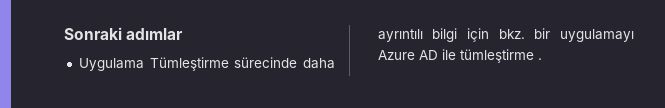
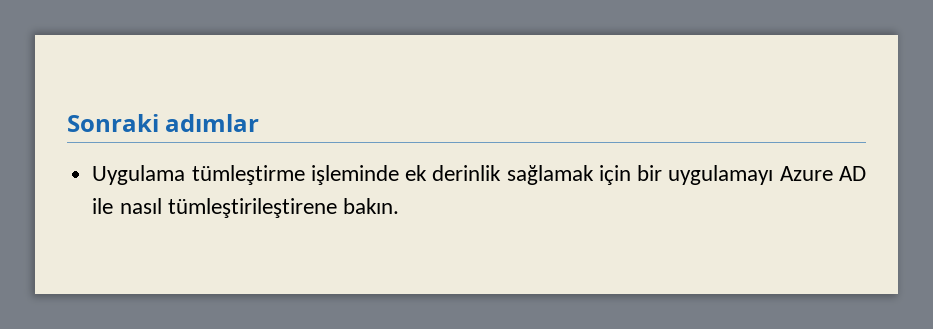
[149,57,335,71] [377,28,525,42] Tümleştirme sürecinde daha ayrıntılı bilgi için bkz. -> [191,165,631,185] tümleştirme işleminde ek derinlik sağlamak için
[459,49,542,63] tümleştirme . -> [119,198,399,218] nasıl tümleştirileştirene bakın.

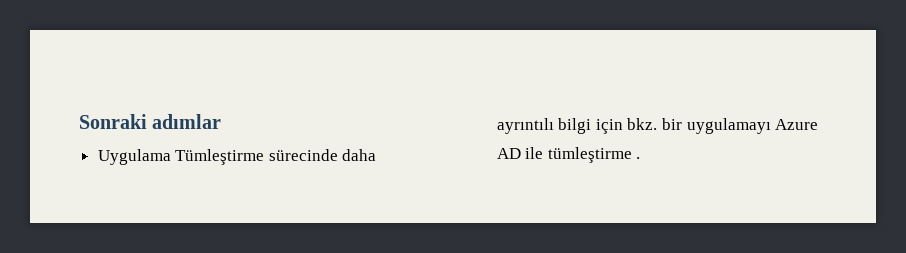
[191,165,631,185] tümleştirme işleminde ek derinlik sağlamak için -> [175,149,377,165] [496,118,658,134] Tümleştirme sürecinde daha ayrıntılı bilgi için bkz.
[119,198,399,218] nasıl tümleştirileştirene bakın. -> [547,147,641,163] tümleştirme .

